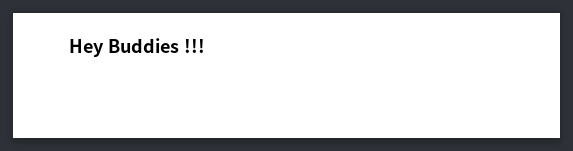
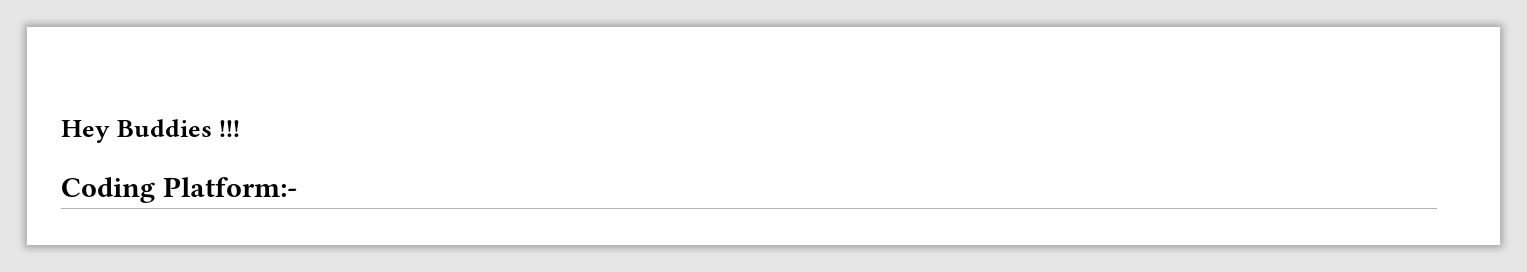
(205, 46) none -> [61,177,297,203] // Coding Platform:-

